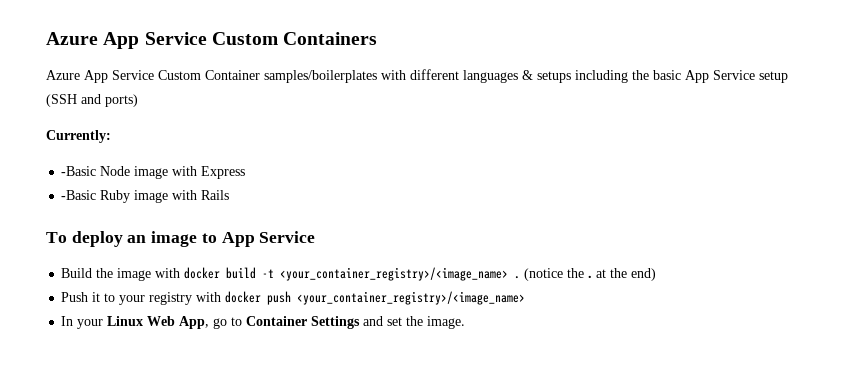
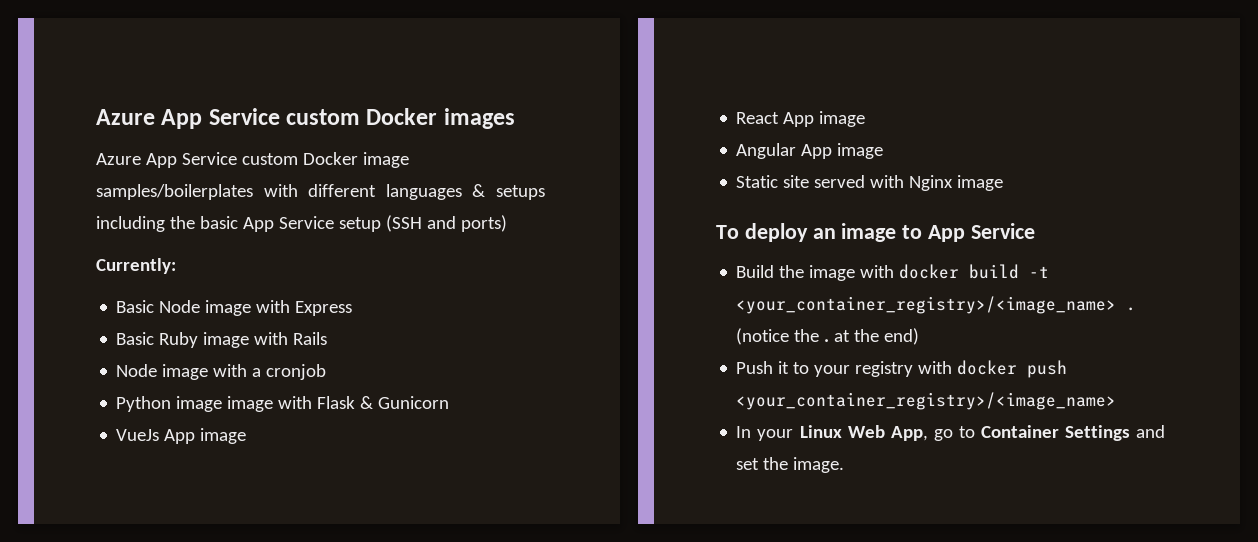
[46,32,378,49] [46,70,260,83] Azure App Service Custom Containers // Azure App Service Custom Container -> [96,108,515,129] [96,152,409,168] Azure App Service custom Docker images // Azure App Service custom Docker image
[61,166,97,176] -Basic -> [116,300,155,313] Basic
[61,190,97,200] -Basic -> [116,332,155,345] Basic
(230, 195) none -> [116,364,327,380] [116,396,450,412] [116,428,247,444] [736,111,866,127] [736,143,884,159] [736,175,1004,191] // Node image with a cronjob // Python image image with Flask & Gunicorn // VueJs App image // React App image // Angular App image // Static site served with Nginx image

